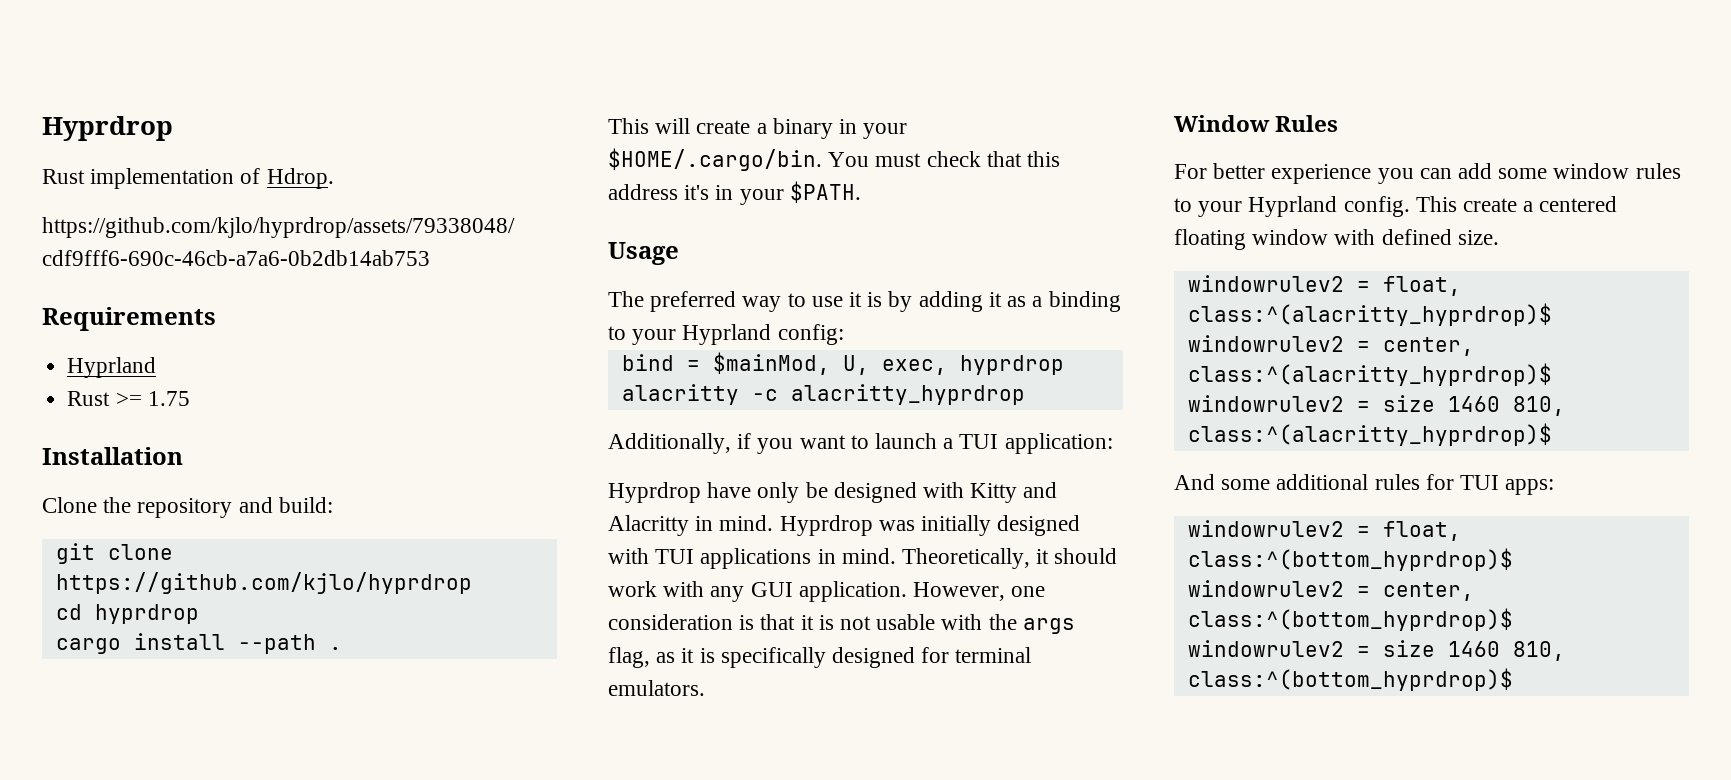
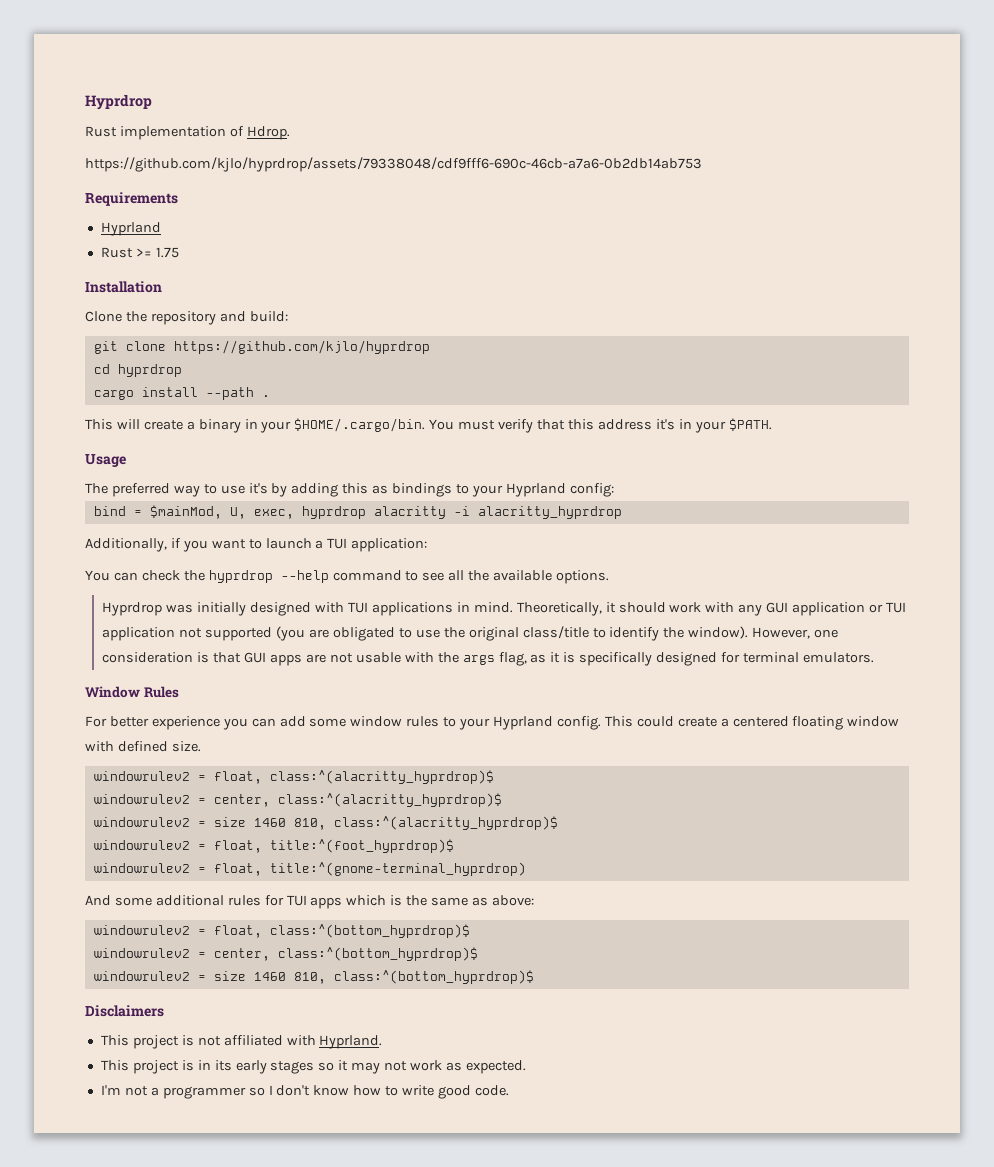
[926,151,981,167] check -> [498,419,534,433] verify
[849,291,1121,312] it is by adding it as a binding -> [248,483,453,497] it's by adding this as bindings
[751,389,778,401] -c -> [453,506,470,516] -i
[608,482,1058,503] [608,515,774,536] Hyprdrop have only be designed with Kitty and Alacritty in mind. -> [85,570,610,584] You can check the hyprdrop --help command to see all the available options. //
[798,581,907,602] application. -> [792,602,906,616] [102,626,749,641] application or TUI application not supported (you are obligated to use the original class/title to identify the window).
[800,615,834,630] it is -> [244,652,327,666] GUI apps are
(1457, 204) none -> [636,716,674,727] could
(1552, 434) none -> [93,839,454,853] [93,862,526,876] // windowrulev2 = float, title:^(foot_hyprdrop)$ // windowrulev2 = float, title:^(gnome-terminal_hyprdrop)
[1505,479,1555,495] apps: -> [310,895,534,909] apps which is the same as above:
(1513, 679) none -> [85,1005,164,1017] [100,1035,383,1049] [100,1060,526,1074] [100,1085,509,1099] // Disclaimers // This project is not affiliated with Hyprland. // This project is in its early stages so it may not work as expected. // I'm not a programmer so I don't know how to write good code.

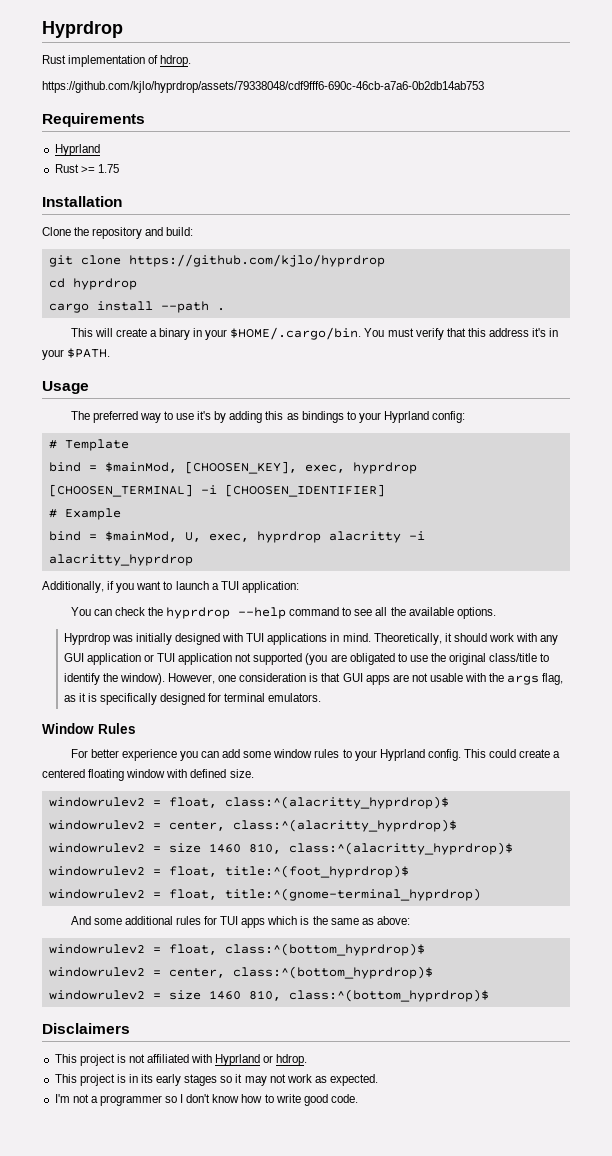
[246,126,290,140] Hdrop. -> [160,55,192,67] hdrop.
(614, 490) none -> [48,439,129,451] [48,461,417,474] [48,484,385,497] [48,508,121,520] // # Template // bind = $mainMod, [CHOOSEN_KEY], exec, hyprdrop [CHOOSEN_TERMINAL] -i [CHOOSEN_IDENTIFIER] // # Example
[319,1035,383,1049] Hyprland. -> [215,1054,308,1066] Hyprland or hdrop.

